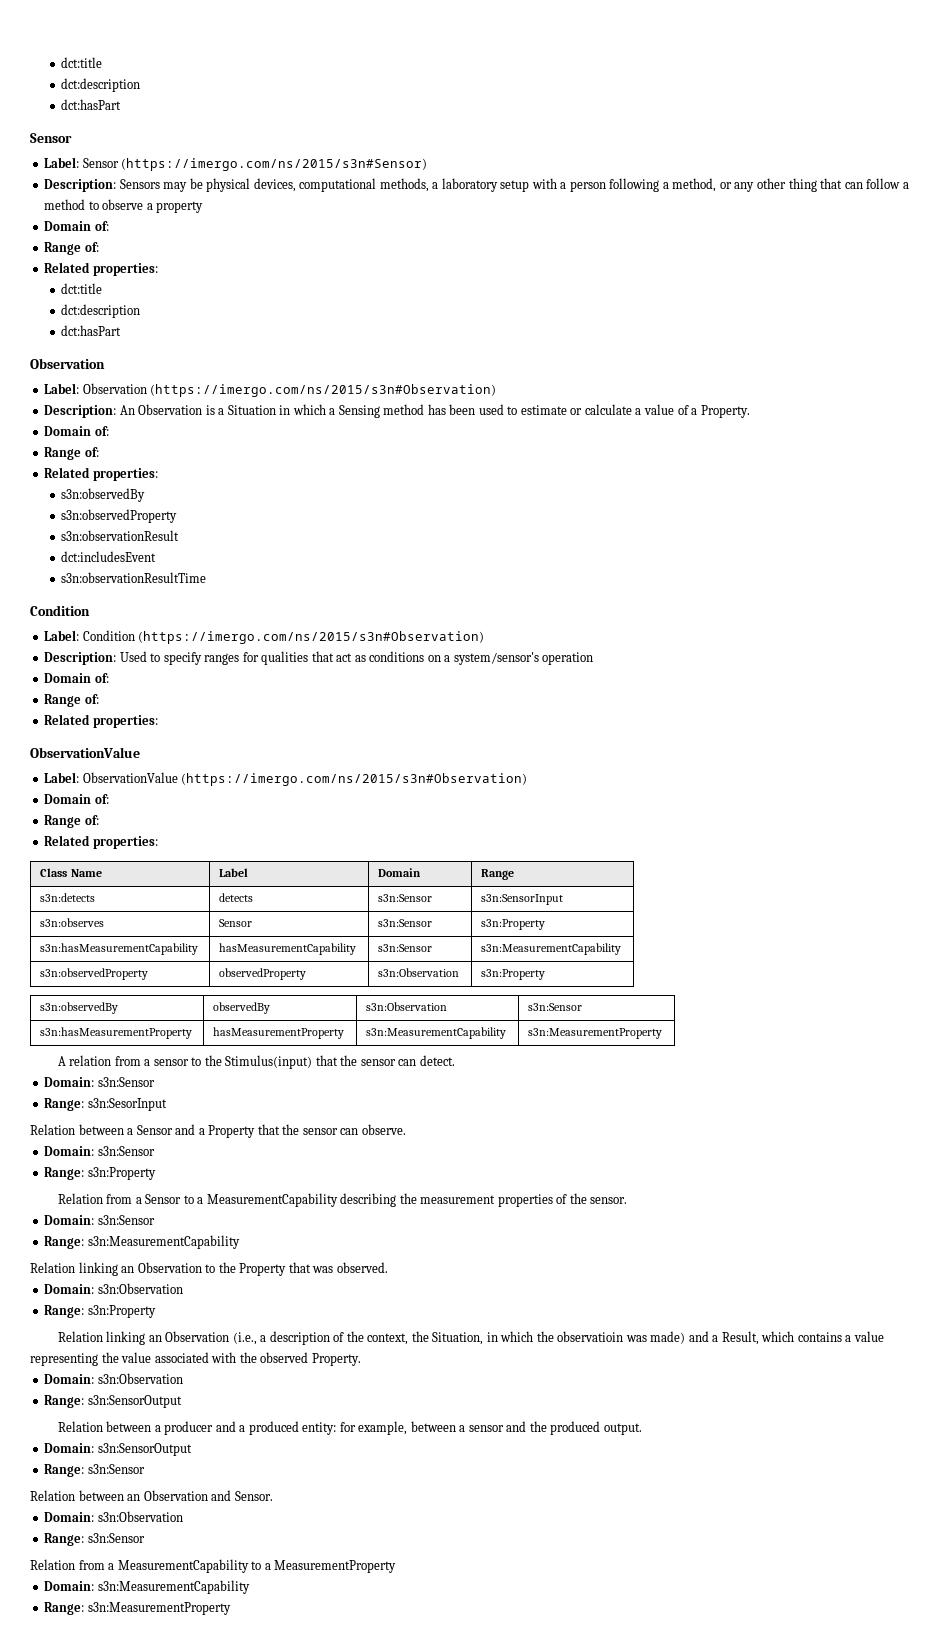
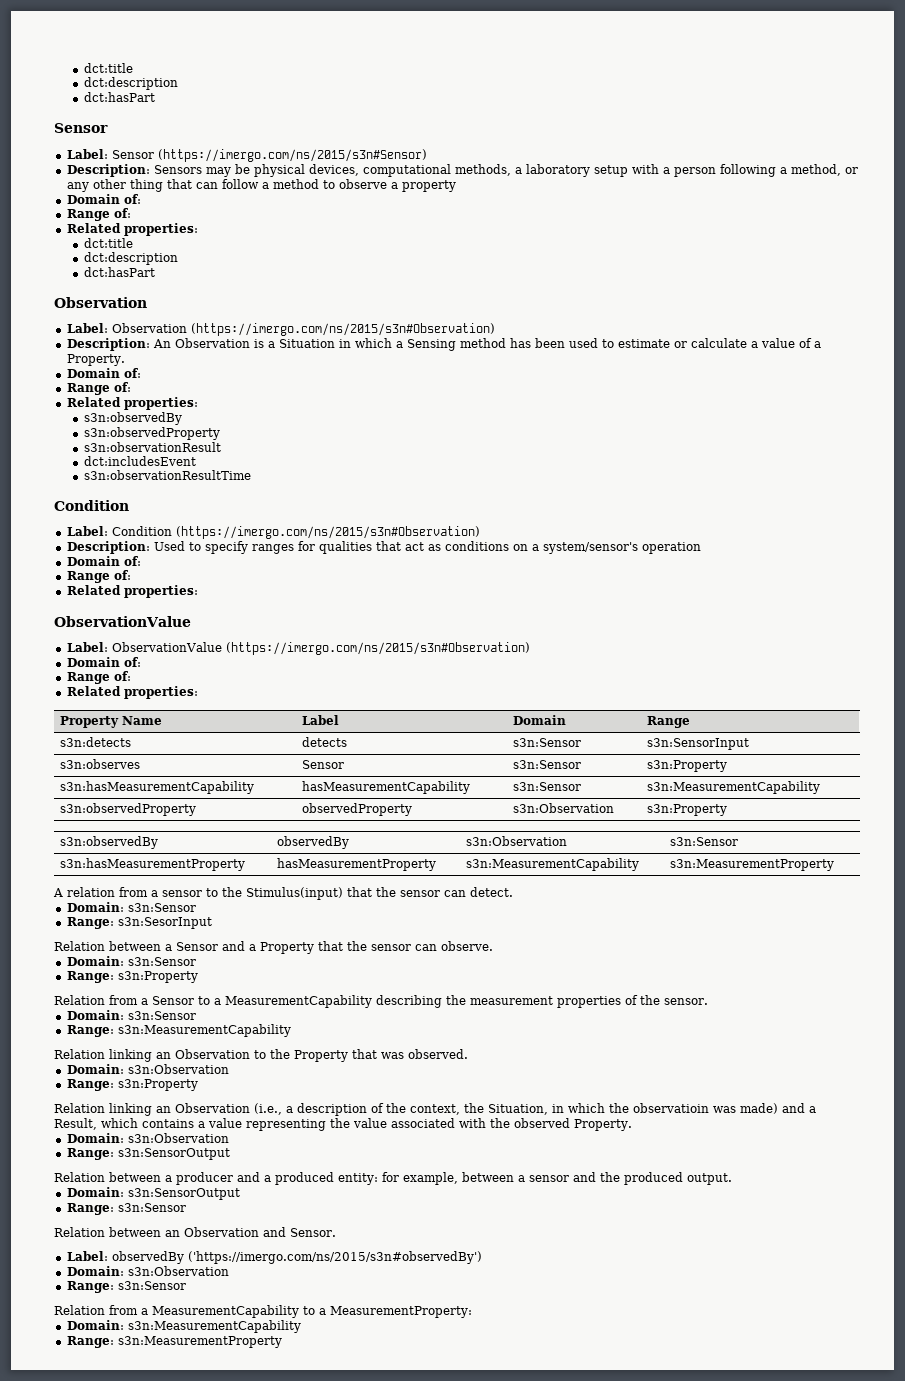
[40,868,68,877] Class -> [60,716,120,728] Property
(273, 1496) none -> [66,1251,482,1264] // Label: observedBy ('https://imergo.com/ns/2015/s3n#observedBy')
[274,1560,397,1573] MeasurementProperty -> [330,1306,472,1318] MeasurementProperty:

